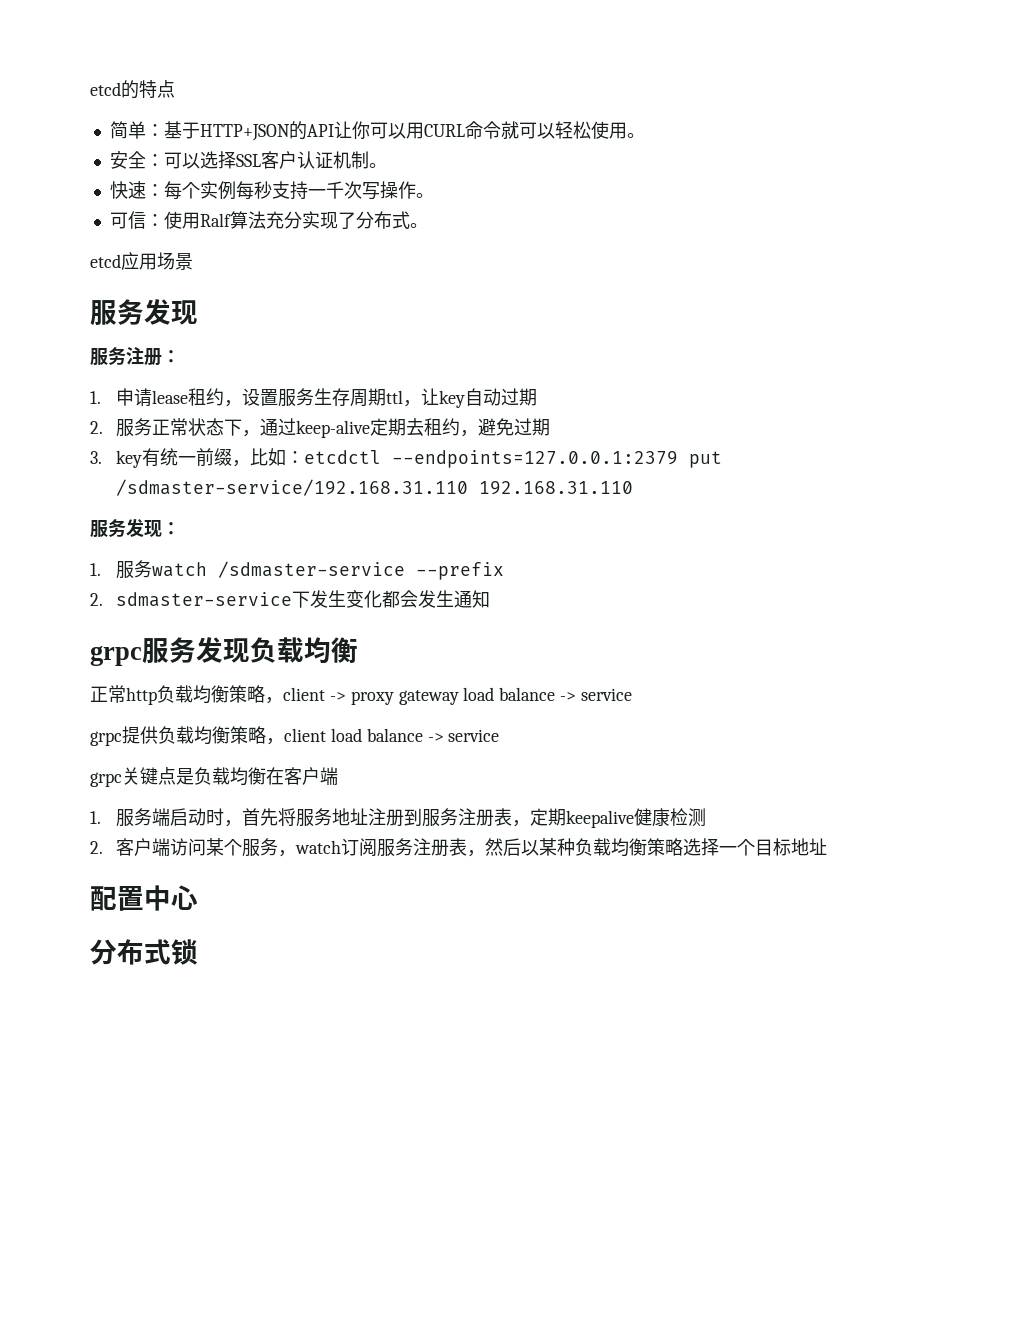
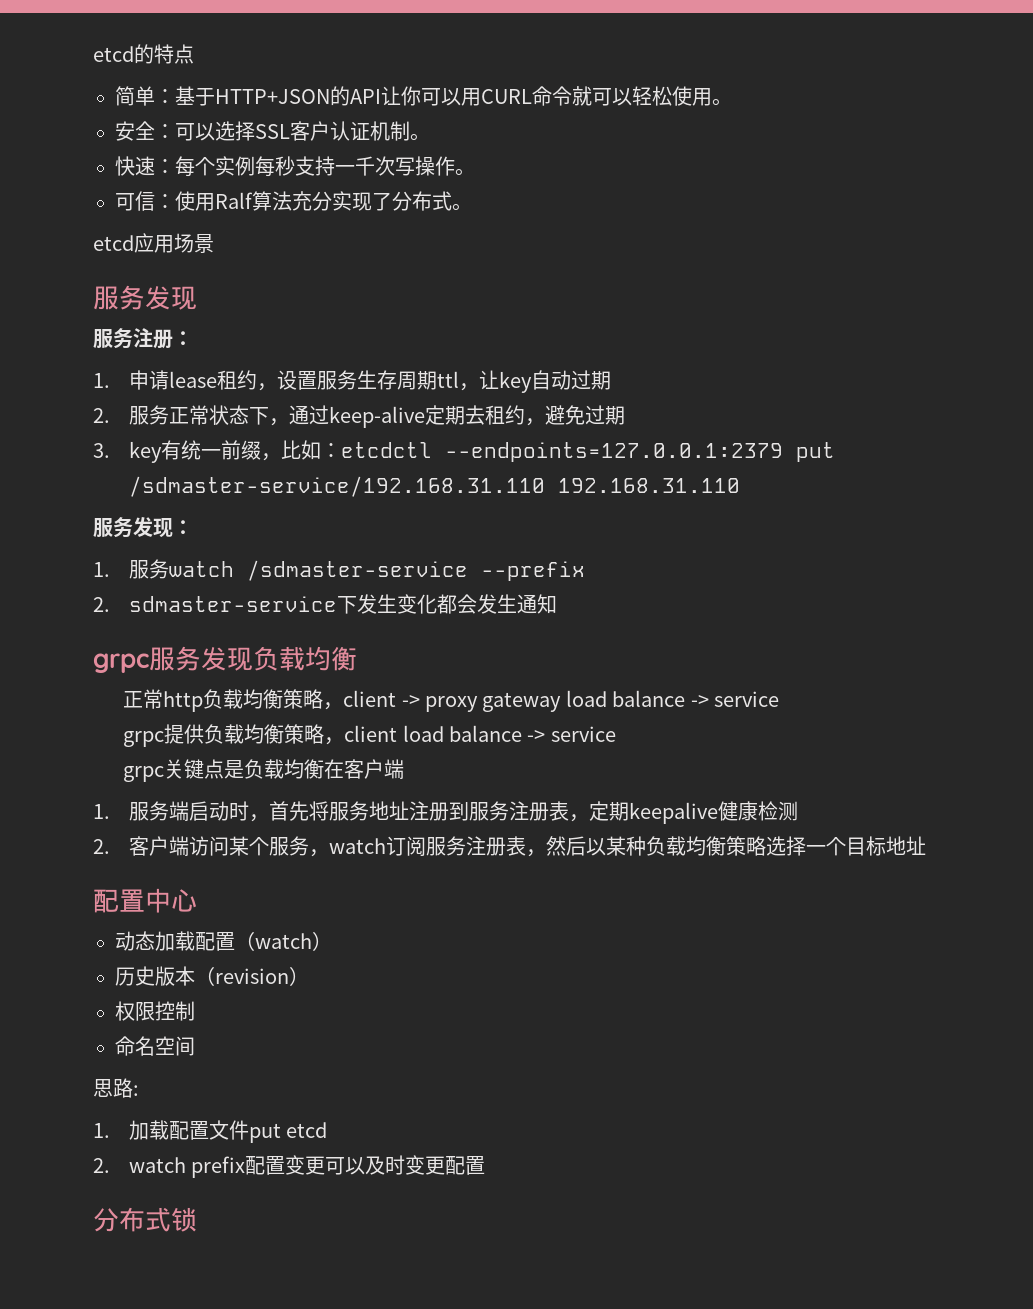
(198, 897) none -> [115,931,332,951] [115,966,309,986] [115,1001,195,1021] [115,1036,195,1056] [93,1078,139,1098] [93,1120,328,1143] [93,1155,486,1178] // 动态加载配置（watch） // 历史版本（revision） // 权限控制 // 命名空间 // 思路: // 1.加载配置文件put etcd // 2. watch prefix配置变更可以及时变更配置

